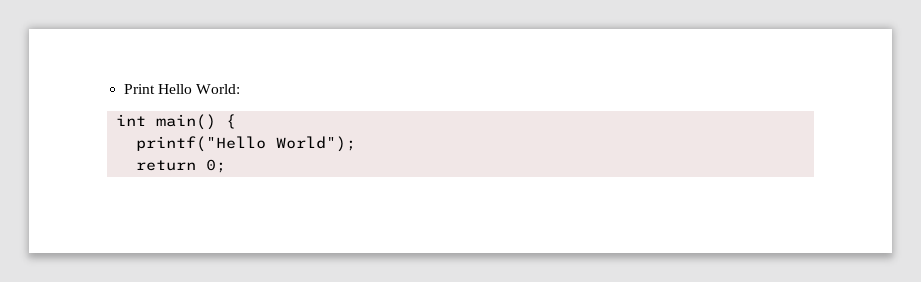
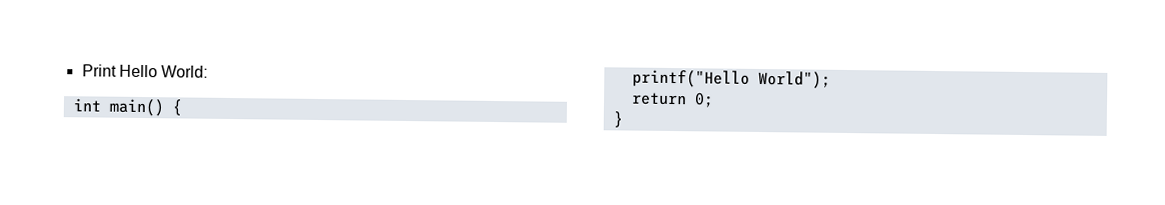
(227, 166) none -> [612,111,623,128] // }

